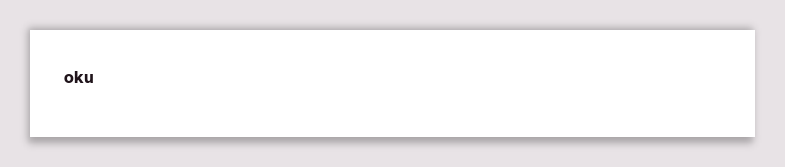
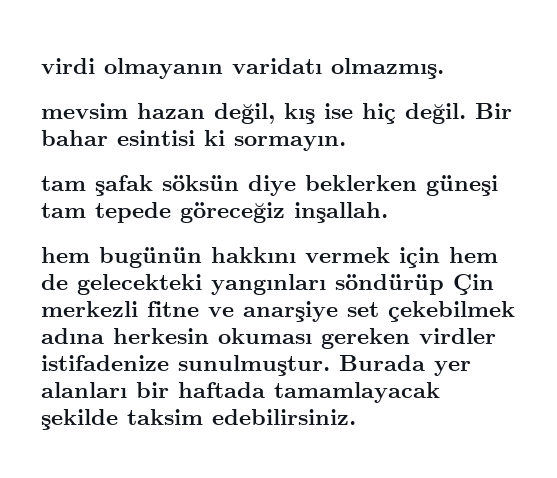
[64,71,94,83] oku -> [41,58,444,79] [41,103,512,124] [41,130,346,151] [41,175,498,196] [41,202,388,223] [41,247,498,268] [41,274,494,295] [41,301,515,322] [41,328,496,349] [41,355,471,376] [41,382,440,403] [41,409,356,430] virdi olmayanın varidatı olmazmış. // mevsim hazan değil, kış ise hiç değil. Bir bahar esintisi ki sormayın. // tam şafak söksün diye beklerken güneşi tam tepede göreceğiz inşallah. // hem bugünün hakkını vermek için hem de gelecekteki yangınları söndürüp Çin merkezli fitne ve anarşiye set çekebilmek adına herkesin okuması gereken virdler istifadenize sunulmuştur. Burada yer alanları bir haftada tamamlayacak şekilde taksim edebilirsiniz.

